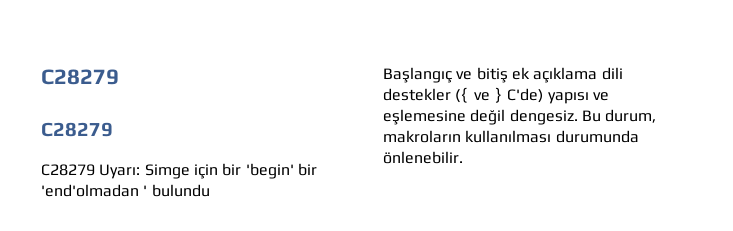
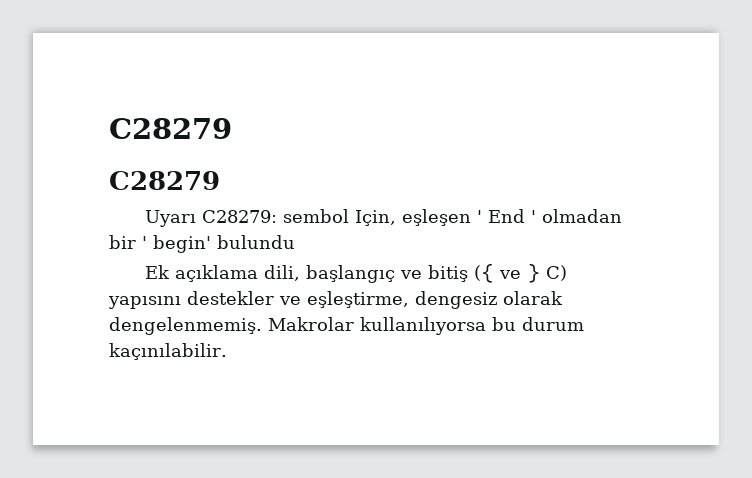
[41,163,317,179] [41,184,210,197] [383,67,623,83] [383,87,609,104] [383,109,657,125] [383,130,639,143] [383,151,463,164] C28279 Uyarı: Simge için bir 'begin' bir 'end'olmadan ' bulundu // Başlangıç ve bitiş ek açıklama dili destekler ({ ve } C'de) yapısı ve eşlemesine değil dengesiz. Bu durum, makroların kullanılması durumunda önlenebilir. -> [144,209,622,227] [109,235,295,253] [144,263,567,283] [108,291,563,309] [109,317,584,335] [109,343,227,360] Uyarı C28279: sembol Için, eşleşen ' End ' olmadan bir ' begin' bulundu // Ek açıklama dili, başlangıç ve bitiş ({ ve } C) yapısını destekler ve eşleştirme, dengesiz olarak dengelenmemiş. Makrolar kullanılıyorsa bu durum kaçınılabilir.

